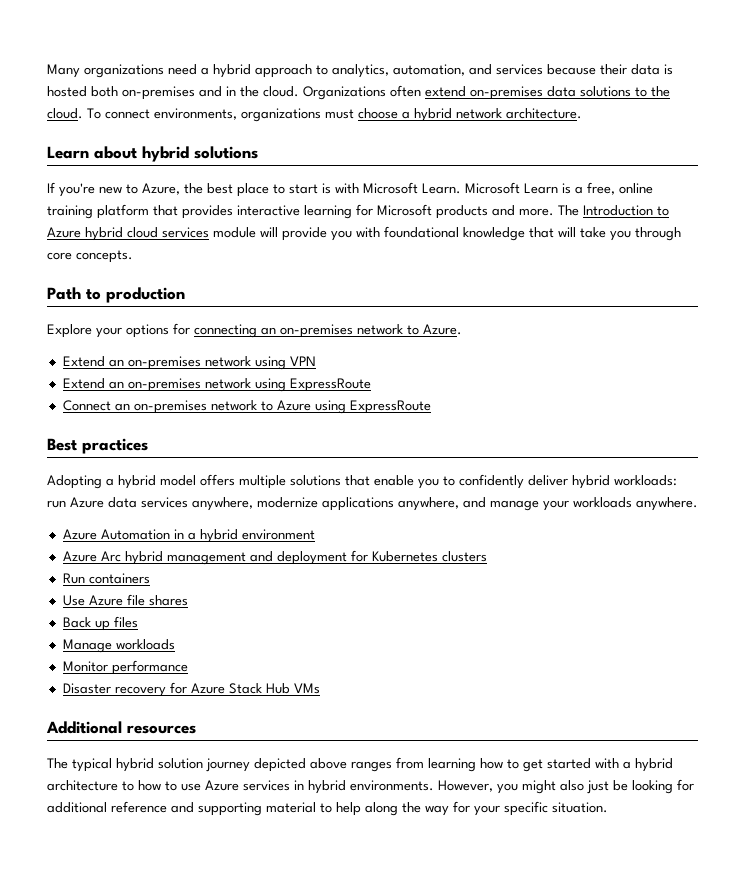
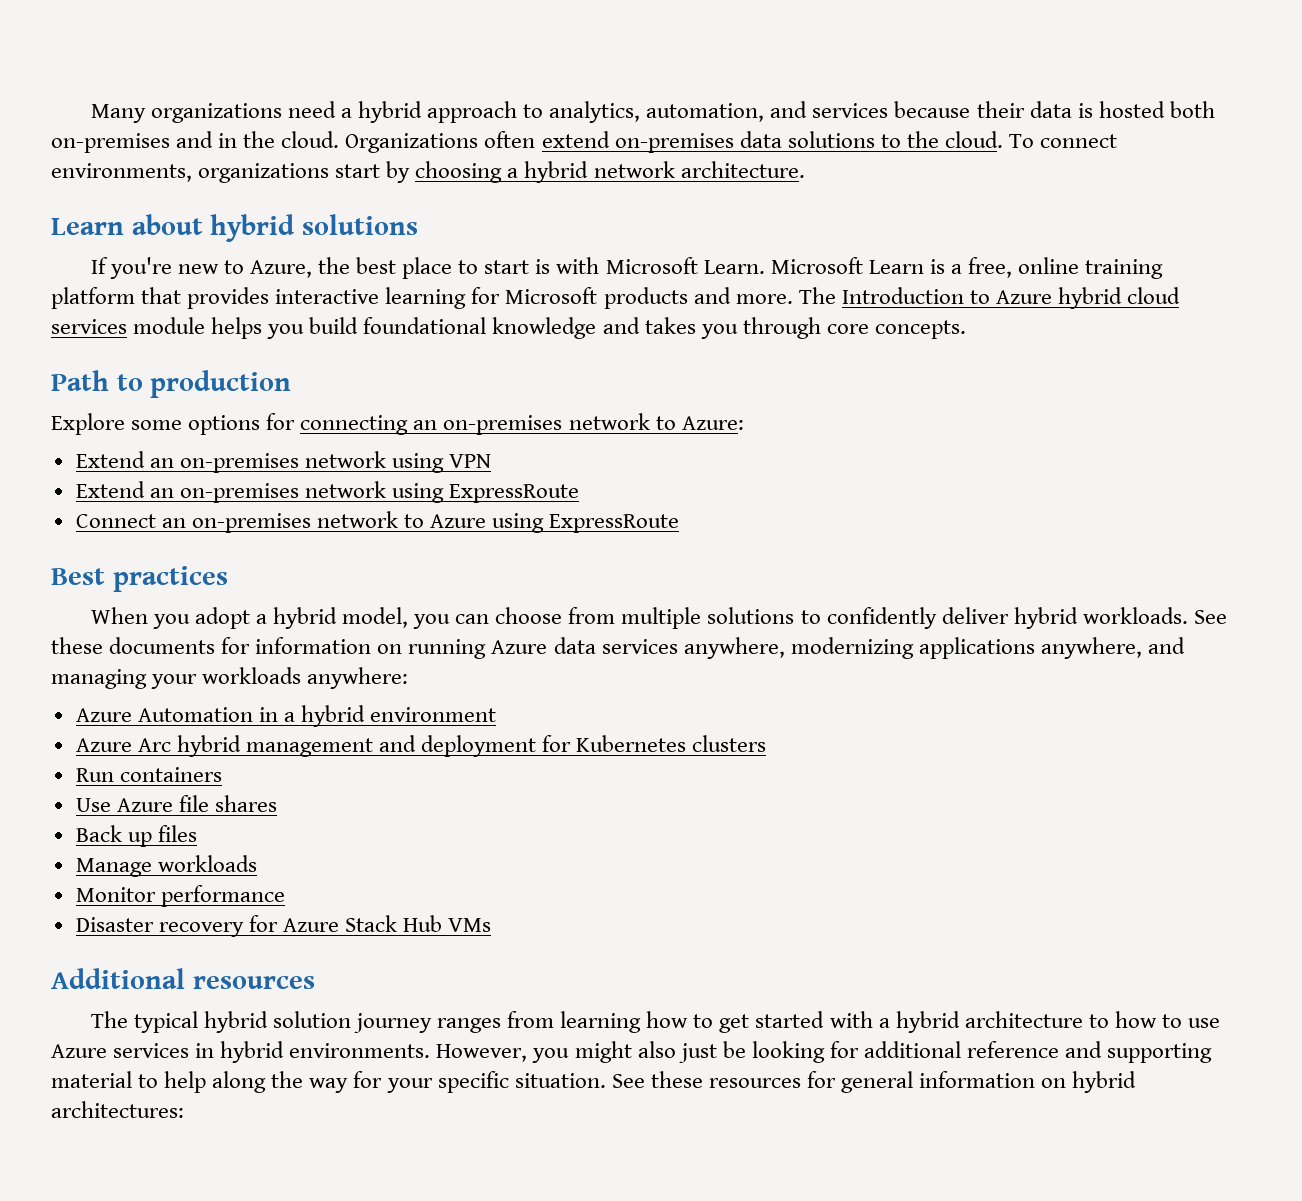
[325,108,398,119] must choose -> [335,161,503,183] start by choosing
[260,226,606,241] will provide you with foundational knowledge that will take -> [211,317,696,339] helps you build foundational knowledge and takes
[96,327,122,338] your -> [131,420,183,430] some
[423,324,462,335] Azure. -> [681,416,744,430] Azure:
[47,474,677,489] [47,500,66,508] Adopting a hybrid model offers multiple solutions that enable you to confidently deliver hybrid workloads: run -> [90,607,1227,629] [51,637,487,659] When you adopt a hybrid model, you can choose from multiple solutions to confidently deliver hybrid workloads. See these documents for information on running
[257,497,318,508] modernize -> [790,637,914,659] modernizing
[490,500,539,511] manage -> [51,669,147,689] managing
[636,497,698,511] anywhere. -> [307,667,409,689] anywhere:
[254,758,347,772] depicted above -> (432, 1023) none
(608, 807) none -> [611,1071,1137,1093] [51,1101,184,1118] See these resources for general information on hybrid architectures:

